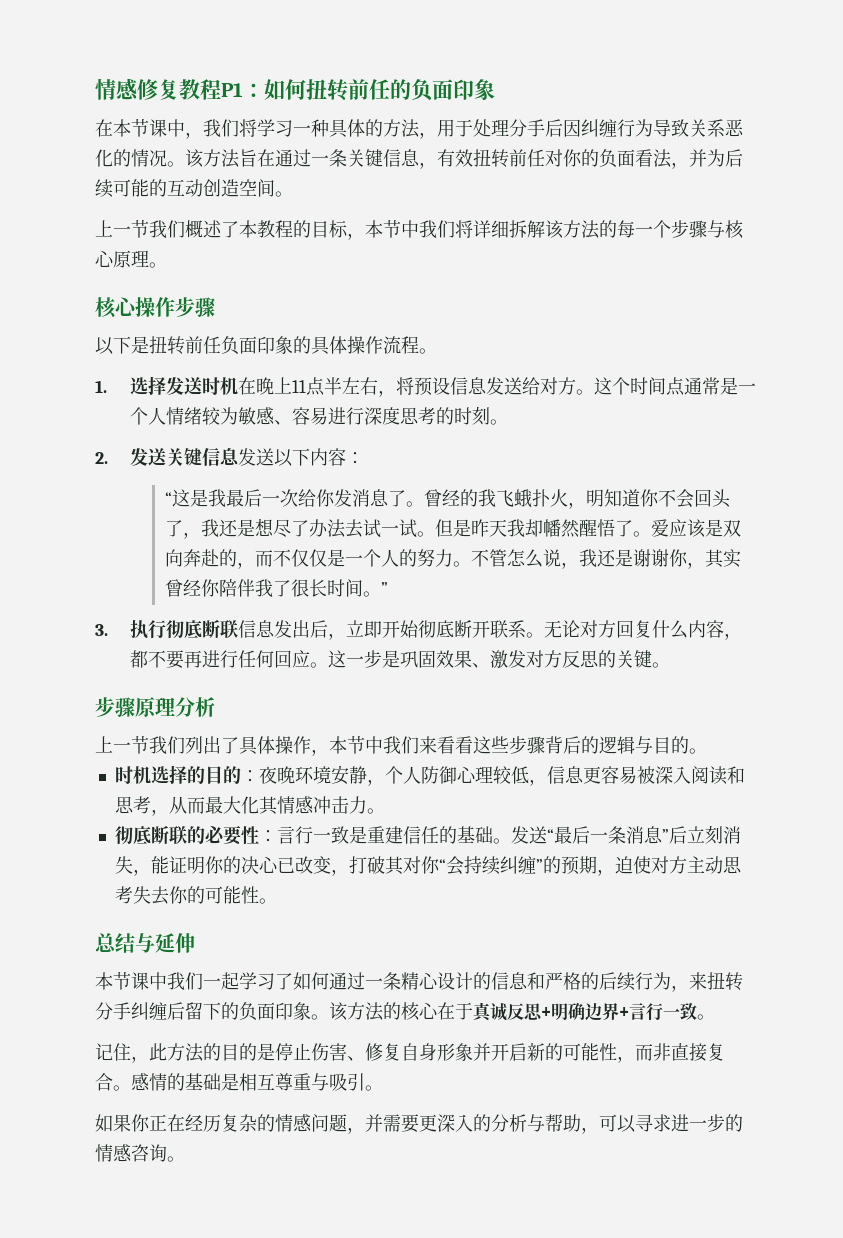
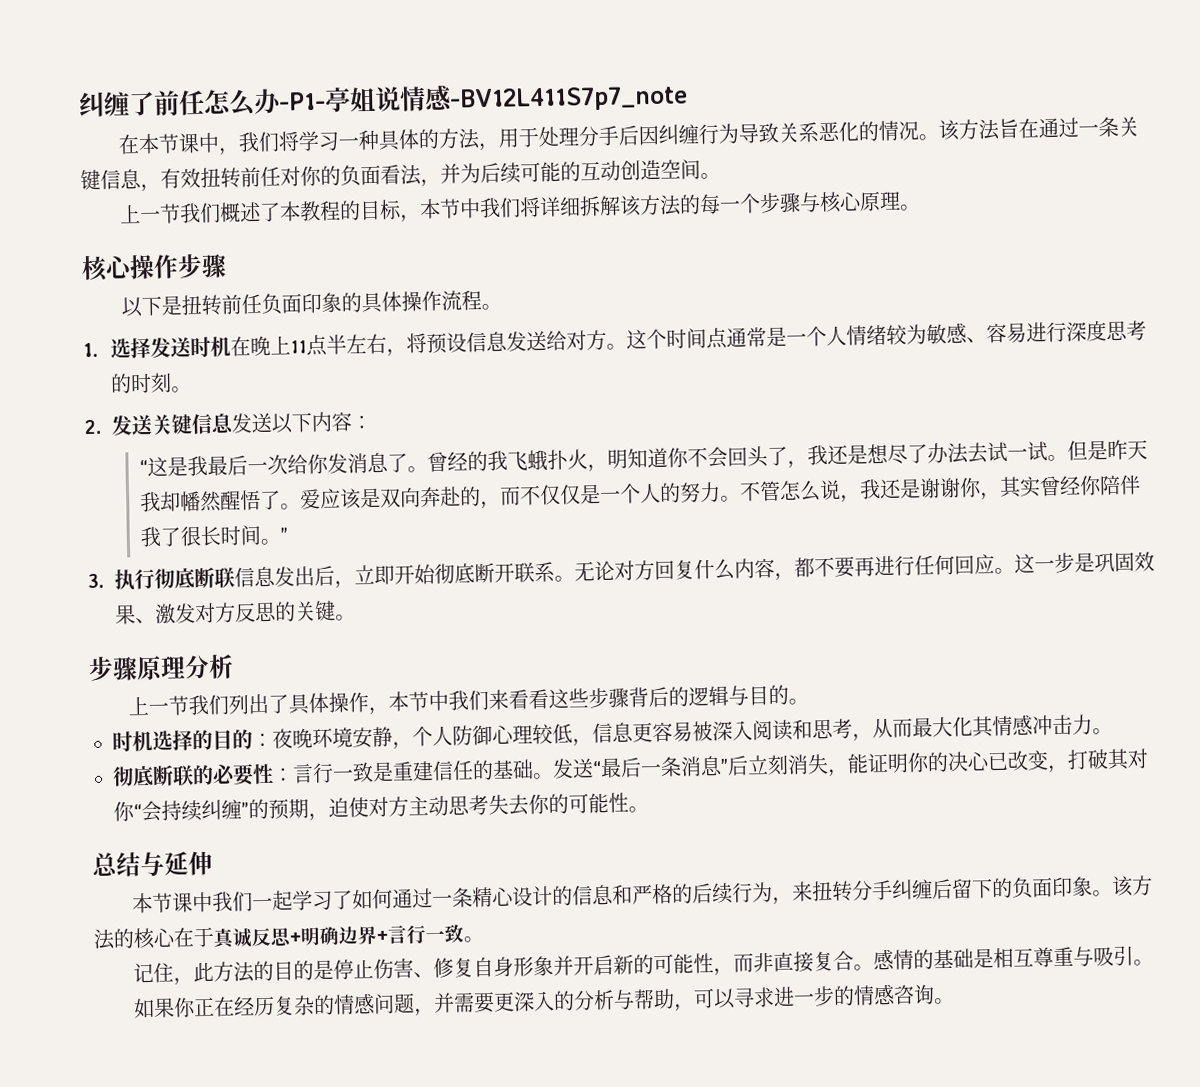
[95,78,495,101] 情感修复教程P1：如何扭转前任的负面印象 -> [78,85,688,118] 纠缠了前任怎么办-P1-亭姐说情感-BV12L411S7p7_note

